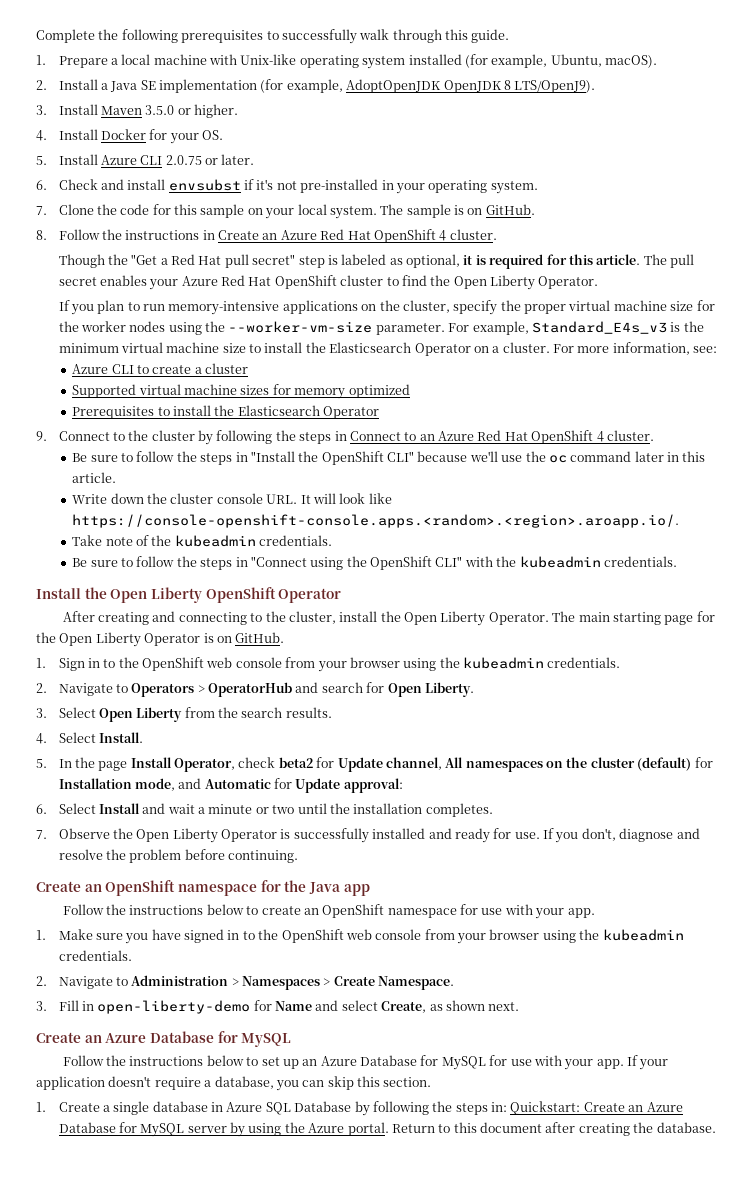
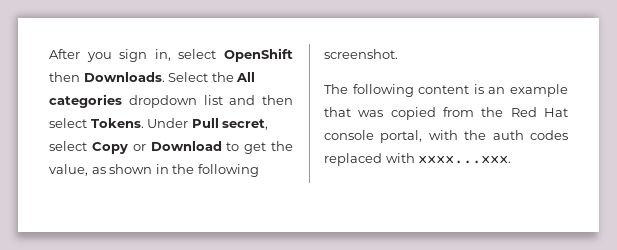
[36,29,510,44] [36,54,658,69] [36,79,596,93] [36,104,239,118] [36,129,224,144] [36,154,255,165] [36,179,538,194] [36,204,535,219] [36,229,497,243] [58,254,695,269] [58,275,599,290] [58,300,715,315] [58,321,704,335] [58,342,718,356] [72,363,249,374] [72,384,410,399] [72,405,380,419] [36,430,654,445] [72,451,706,465] [72,472,117,483] [72,493,392,504] [72,514,680,528] [72,535,333,547] [72,556,677,570] [36,587,342,603] [62,611,715,626] [36,632,285,647] [36,657,621,672] [36,682,474,697] [36,707,332,722] [36,732,143,744] [36,757,713,772] [58,778,403,793] [36,803,493,817] [36,828,700,843] [58,849,299,863] [36,880,370,896] [62,904,595,919] [36,929,684,944] [58,950,132,961] [36,975,455,990] [36,1000,520,1014] [36,1031,292,1047] [62,1055,669,1070] [36,1076,432,1091] [36,1101,683,1116] [58,1122,716,1137] Complete the following prerequisites to successfully walk through this guide. // 1. Prepare a local machine with Unix-like operating system installed (for example, Ubuntu, macOS). // 2. Install a Java SE implementation (for example, AdoptOpenJDK OpenJDK 8 LTS/OpenJ9). // 3. Install Maven 3.5.0 or higher. // 4. Install Docker for your OS. // 5. Install Azure CLI 2.0.75 or later. // 6. Check and install envsubst if it's not pre-installed in your operating system. // 7. Clone the code for this sample on your local system. The sample is on GitHub. // 8. Follow the instructions in Create an Azure Red Hat OpenShift 4 cluster. // Though the "Get a Red Hat pull secret" step is labeled as optional, it is required for this article. The pull secret enables your Azure Red Hat OpenShift cluster to find the Open Liberty Operator. // If you plan to run memory-intensive applications on the cluster, specify the proper virtual machine size for the worker nodes using the --worker-vm-size parameter. For example, Standard_E4s_v3 is the minimum virtual machine size to install the Elasticsearch Operator on a cluster. For more information, see: // Azure CLI to create a cluster // Supported virtual machine sizes for memory optimized // Prerequisites to install the Elasticsearch Operator // 9. Connect to the cluster by following the steps in Connect to an Azure Red Hat OpenShift 4 cluster. // Be sure to follow the steps in "Install the OpenShift CLI" because we'll use the oc command later in this article. // Write down the cluster console URL. It will look like https://console-openshift-console.apps.<random>.<region>.aroapp.io/. // Take note of the kubeadmin credentials. // Be sure to follow the steps in "Connect using the OpenShift CLI" with the kubeadmin credentials. // Install the Open Liberty OpenShift Operator // After creating and connecting to the cluster, install the Open Liberty Operator. The main starting page for the Open Liberty Operator is on GitHub. // 1. Sign in to the OpenShift web console from your browser using the kubeadmin credentials. // 2. Navigate to Operators > OperatorHub and search for Open Liberty. // 3. Select Open Liberty from the search results. // 4. Select Install. // 5. In the page Install Operator, check beta2 for Update channel, All namespaces on the cluster (default) for Installation mode, and Automatic for Update approval: // 6. Select Install and wait a minute or two until the installation completes. // 7. Observe the Open Liberty Operator is successfully installed and ready for use. If you don't, diagnose and resolve the problem before continuing. // Create an OpenShift namespace for the Java app // Follow the instructions below to create an OpenShift namespace for use with your app. // 1. Make sure you have signed in to the OpenShift web console from your browser using the kubeadmin credentials. // 2. Navigate to Administration > Namespaces > Create Namespace. // 3. Fill in open-liberty-demo for Name and select Create, as shown next. // Create an Azure Database for MySQL // Follow the instructions below to set up an Azure Database for MySQL for use with your app. If your application doesn't require a database, you can skip this section. // 1. Create a single database in Azure SQL Database by following the steps in: Quickstart: Create an Azure Database for MySQL server by using the Azure portal. Return to this document after creating the database. -> [49,48,293,62] [49,72,256,82] [49,94,293,108] [49,118,269,130] [49,141,293,154] [49,164,259,177] [324,49,398,59] [324,84,568,97] [324,107,568,120] [324,130,568,143] [324,153,512,166] After you sign in, select OpenShift then Downloads. Select the All categories dropdown list and then select Tokens. Under Pull secret, select Copy or Download to get the value, as shown in the following screenshot. // The following content is an example that was copied from the Red Hat console portal, with the auth codes replaced with xxxx...xxx.

